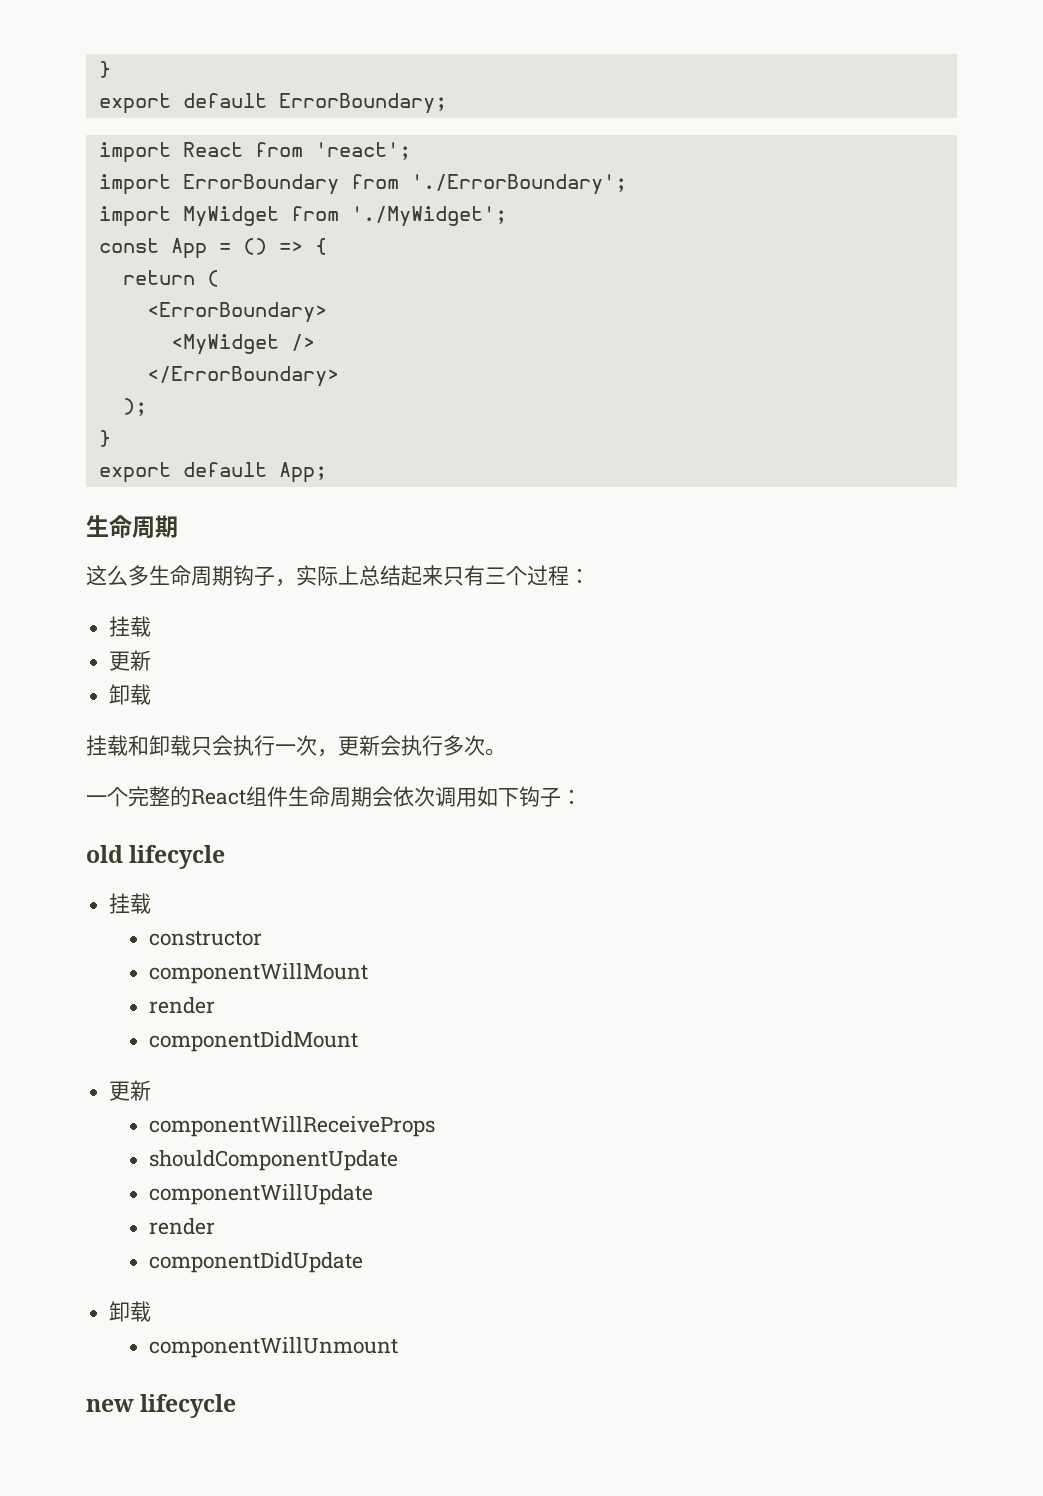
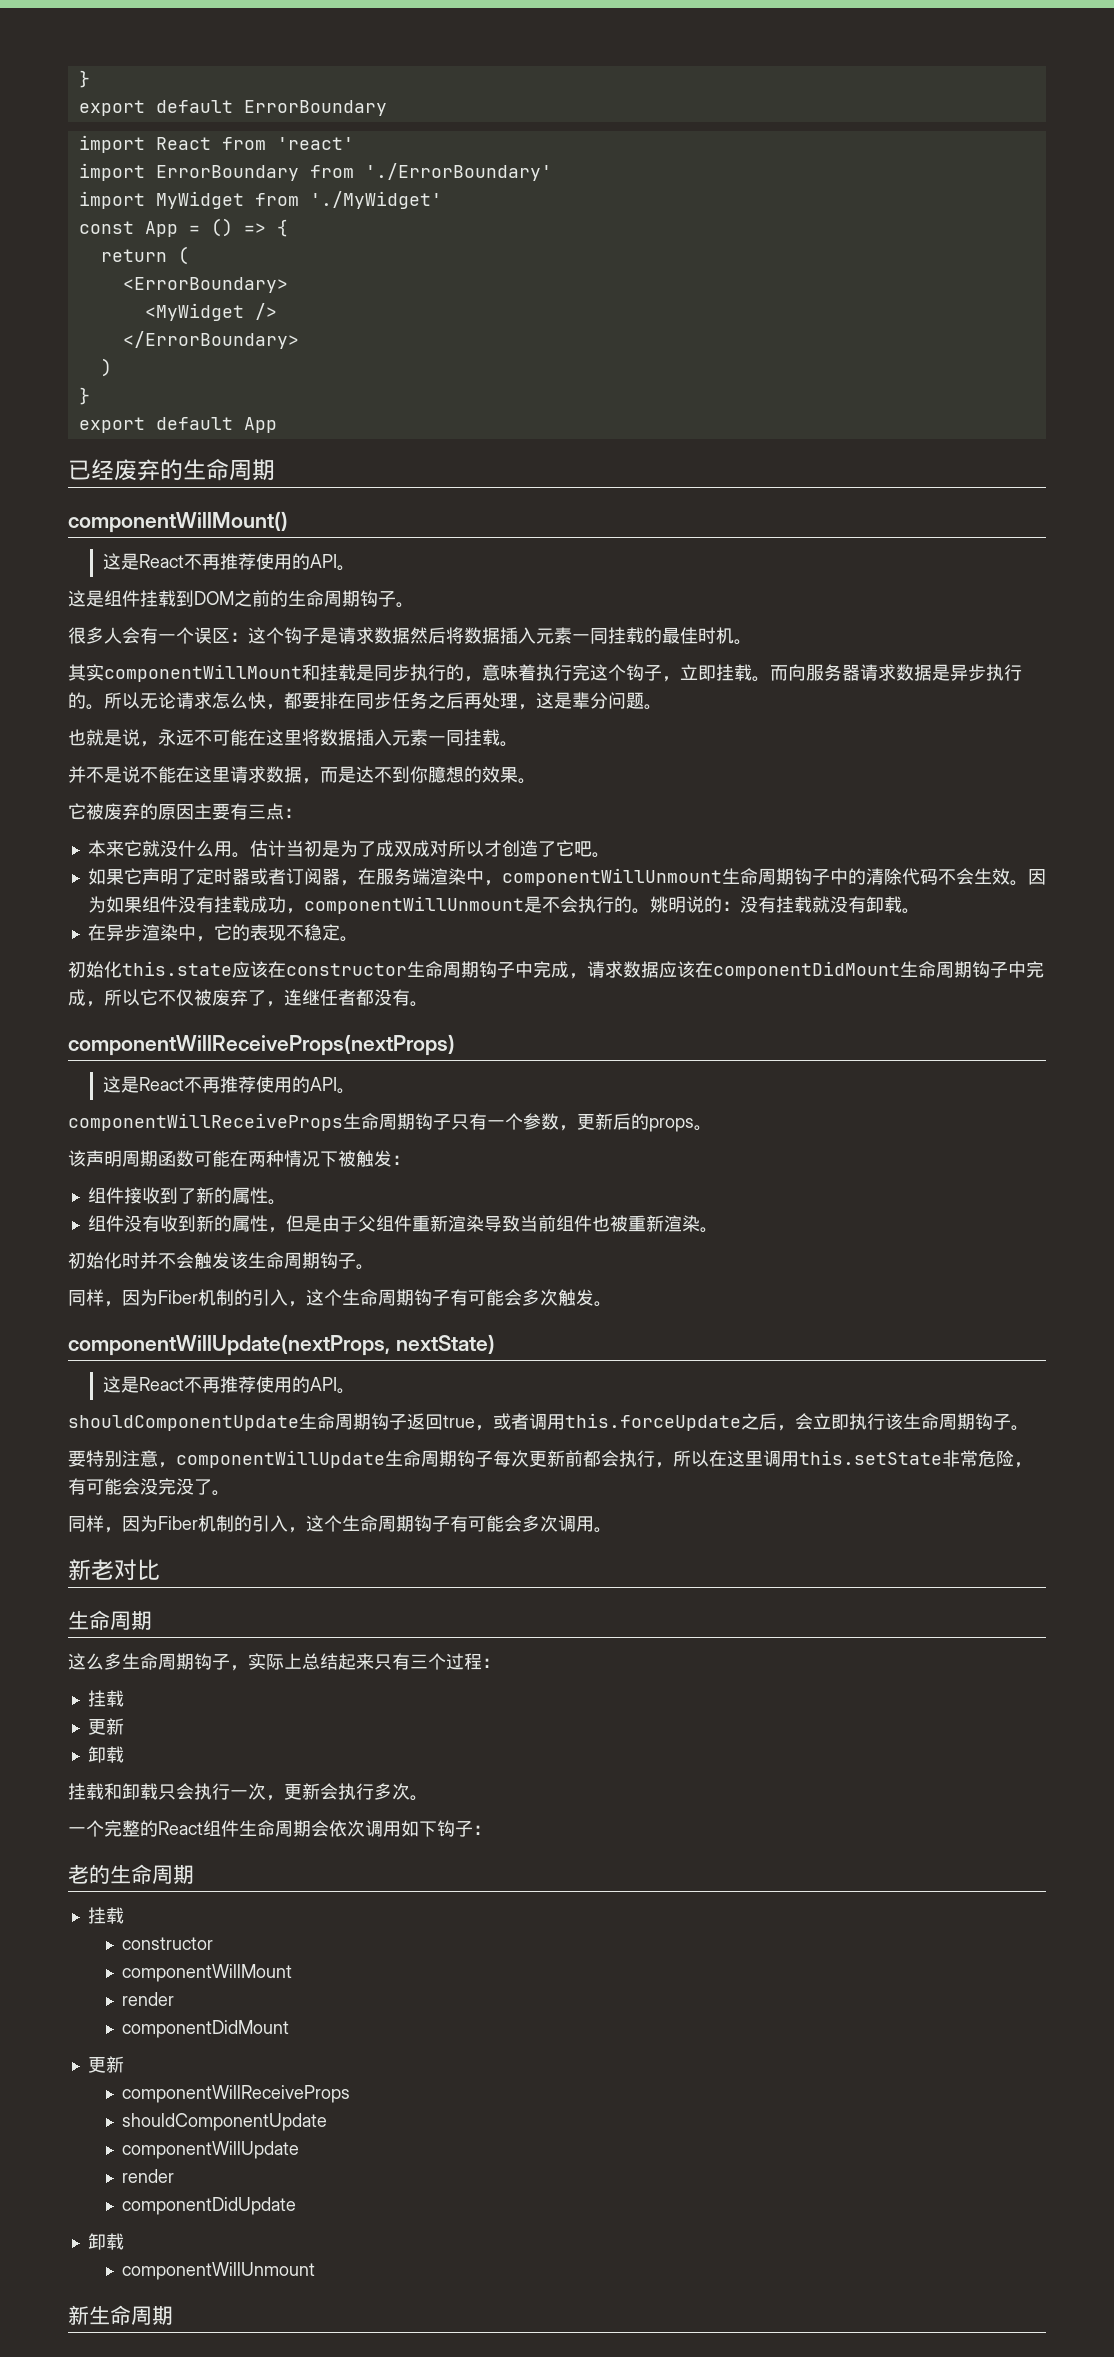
[98,61,111,78] [98,93,447,114] } // export default ErrorBoundary; -> [78,70,90,88] [78,100,387,116] } // export default ErrorBoundary
[314,142,411,160] 'react'; -> [276,137,354,150] 'react'
[410,174,627,195] './ErrorBoundary'; -> [364,163,552,181] './ErrorBoundary'
[350,206,507,227] './MyWidget'; -> [309,191,442,209] './MyWidget'
[122,398,147,416] [98,430,111,447] [98,462,327,483] ); // } // export default App; -> [100,358,112,377] [78,387,90,405] [78,417,277,433] [68,459,275,481] [68,511,288,533] [102,553,355,571] [68,590,414,608] [68,627,752,645] [68,664,1022,682] [68,692,662,710] [68,729,518,747] [68,766,536,784] [68,803,302,820] [87,840,610,858] [87,868,1046,886] [87,896,920,914] [87,924,358,942] [68,961,1044,979] [68,989,428,1007] [68,1034,455,1056] [102,1076,355,1094] [68,1113,712,1132] [68,1150,410,1167] [87,1187,286,1205] [87,1215,718,1233] [68,1252,374,1270] [68,1289,612,1307] [68,1334,495,1356] [102,1376,355,1394] [68,1413,1029,1431] [68,1450,1032,1468] [68,1478,230,1496] [68,1515,612,1533] [68,1559,160,1581] ) // } // export default App // 已经废弃的生命周期 // componentWillMount() // 这是React不再推荐使用的API。 // 这是组件挂载到DOM之前的生命周期钩子。 // 很多人会有一个误区：这个钩子是请求数据然后将数据插入元素一同挂载的最佳时机。 // 其实componentWillMount和挂载是同步执行的，意味着执行完这个钩子，立即挂载。而向服务器请求数据是异步执行的。所以无论请求怎么快，都要排在同步任务之后再处理，这是辈分问题。 // 也就是说，永远不可能在这里将数据插入元素一同挂载。 // 并不是说不能在这里请求数据，而是达不到你臆想的效果。 // 它被废弃的原因主要有三点： // 本来它就没什么用。估计当初是为了成双成对所以才创造了它吧。 // 如果它声明了定时器或者订阅器，在服务端渲染中，componentWillUnmount生命周期钩子中的清除代码不会生效。因为如果组件没有挂载成功，componentWillUnmount是不会执行的。姚明说的：没有挂载就没有卸载。 // 在异步渲染中，它的表现不稳定。 // 初始化this.state应该在constructor生命周期钩子中完成，请求数据应该在componentDidMount生命周期钩子中完成，所以它不仅被废弃了，连继任者都没有。 // componentWillReceiveProps(nextProps) // 这是React不再推荐使用的API。 // componentWillReceiveProps生命周期钩子只有一个参数，更新后的props。 // 该声明周期函数可能在两种情况下被触发： // 组件接收到了新的属性。 // 组件没有收到新的属性，但是由于父组件重新渲染导致当前组件也被重新渲染。 // 初始化时并不会触发该生命周期钩子。 // 同样，因为Fiber机制的引入，这个生命周期钩子有可能会多次触发。 // componentWillUpdate(nextProps, nextState) // 这是React不再推荐使用的API。 // shouldComponentUpdate生命周期钩子返回true，或者调用this.forceUpdate之后，会立即执行该生命周期钩子。 // 要特别注意，componentWillUpdate生命周期钩子每次更新前都会执行，所以在这里调用this.setState非常危险，有可能会没完没了。 // 同样，因为Fiber机制的引入，这个生命周期钩子有可能会多次调用。 // 新老对比
[86,845,226,869] old lifecycle -> [68,1864,194,1884] 老的生命周期
[86,1394,237,1418] new lifecycle -> [68,2305,173,2325] 新生命周期

